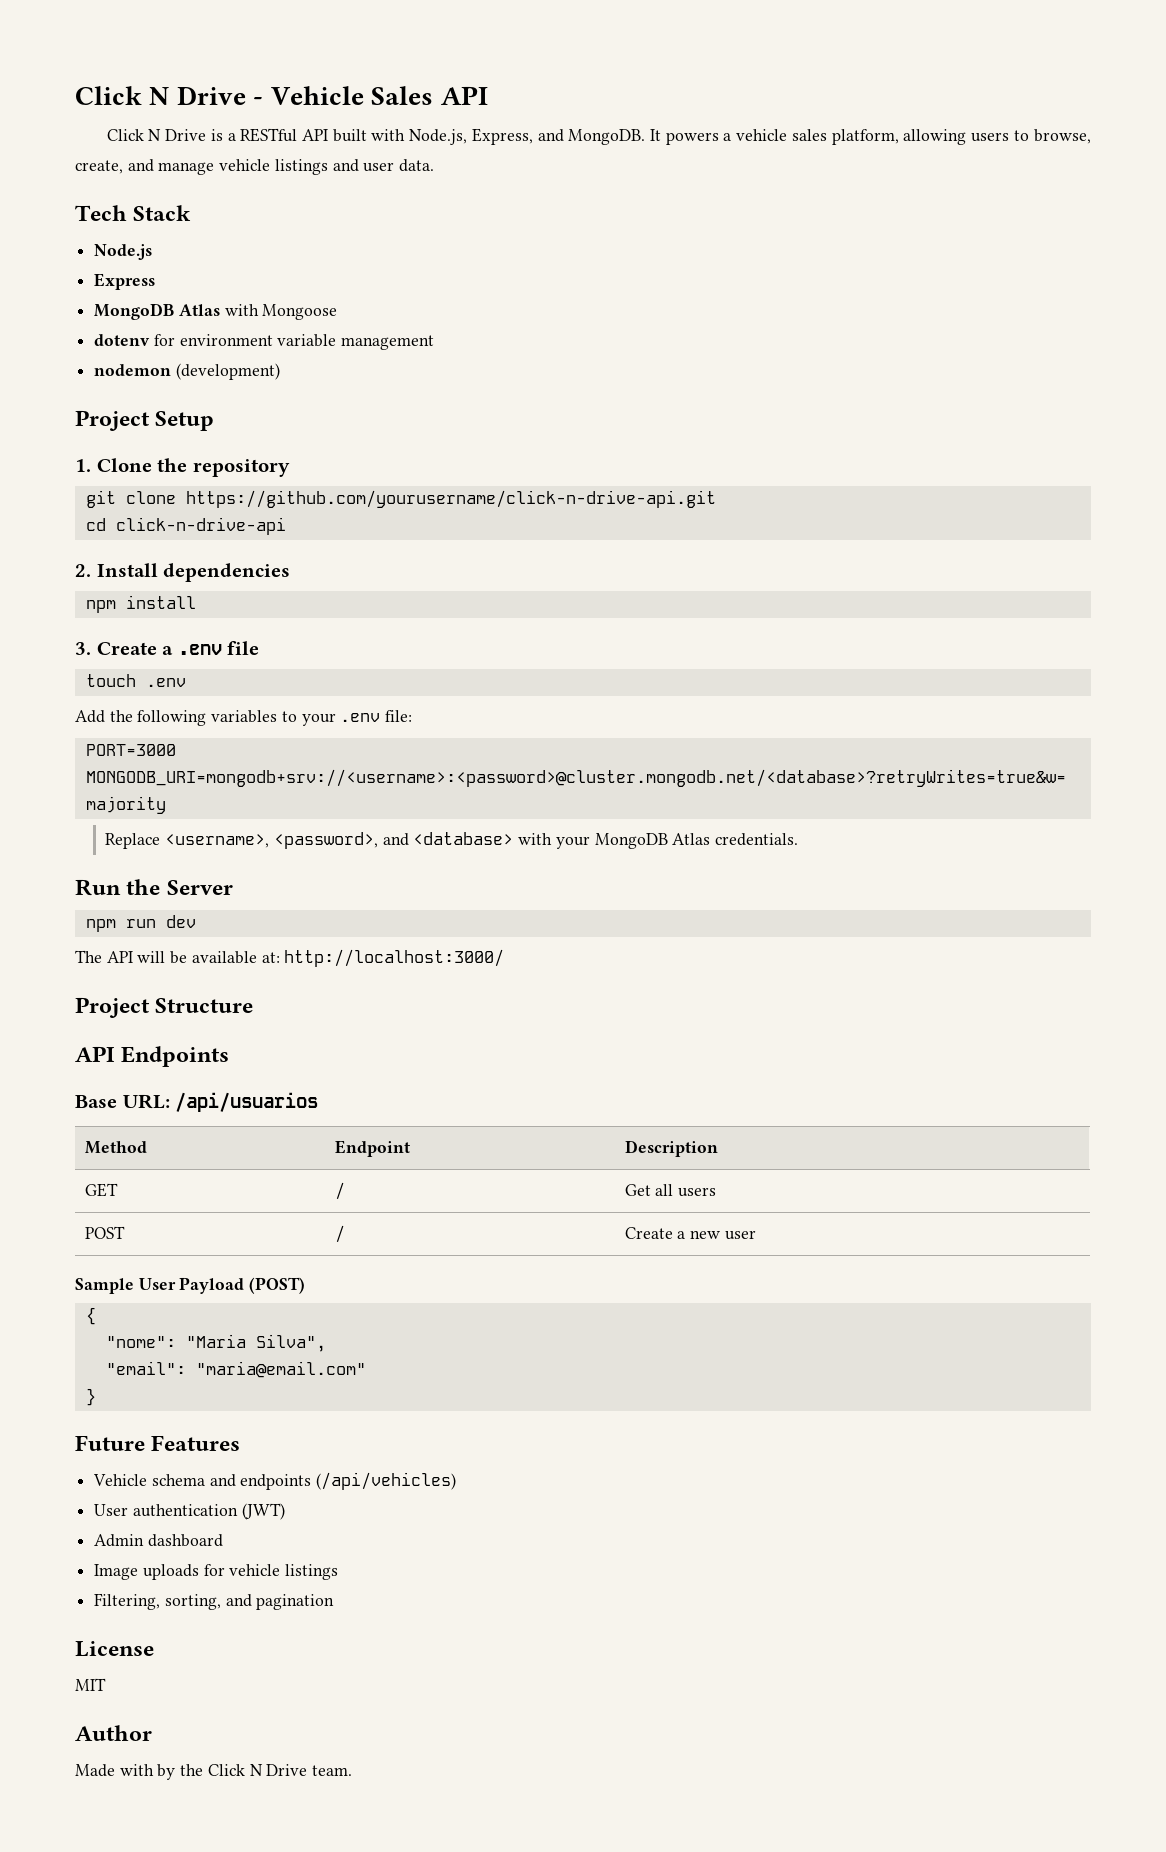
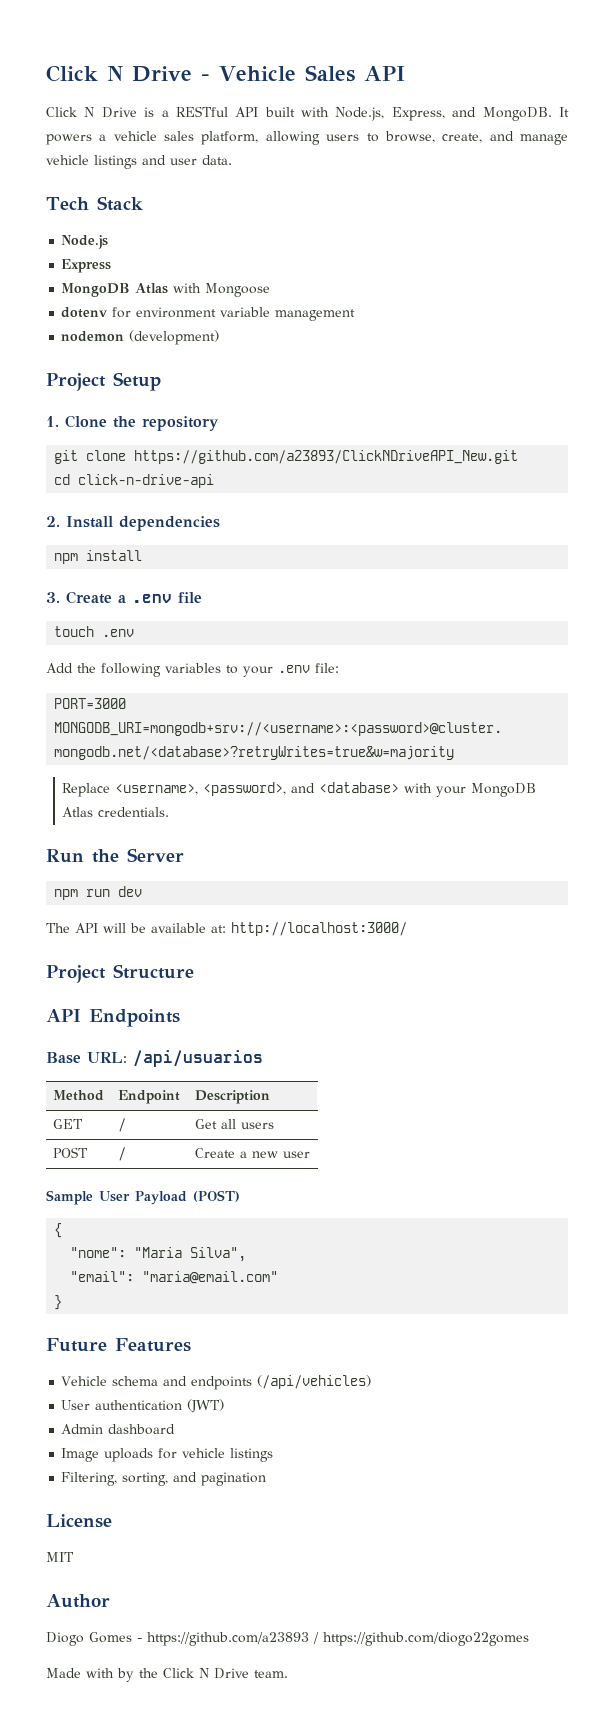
[185,490,716,508] https://github.com/yourusername/click-n-drive-api.git -> [134,450,519,464] https://github.com/a23893/ClickNDriveAPI_New.git
(152, 1733) none -> [46,1632,529,1646] // Diogo Gomes - https://github.com/a23893 / https://github.com/diogo22gomes

